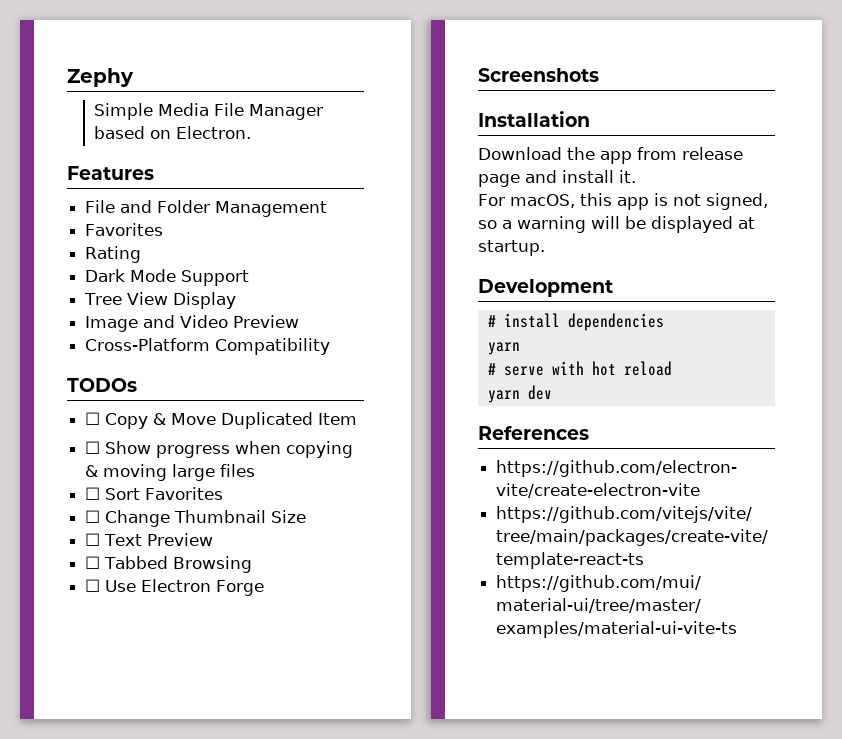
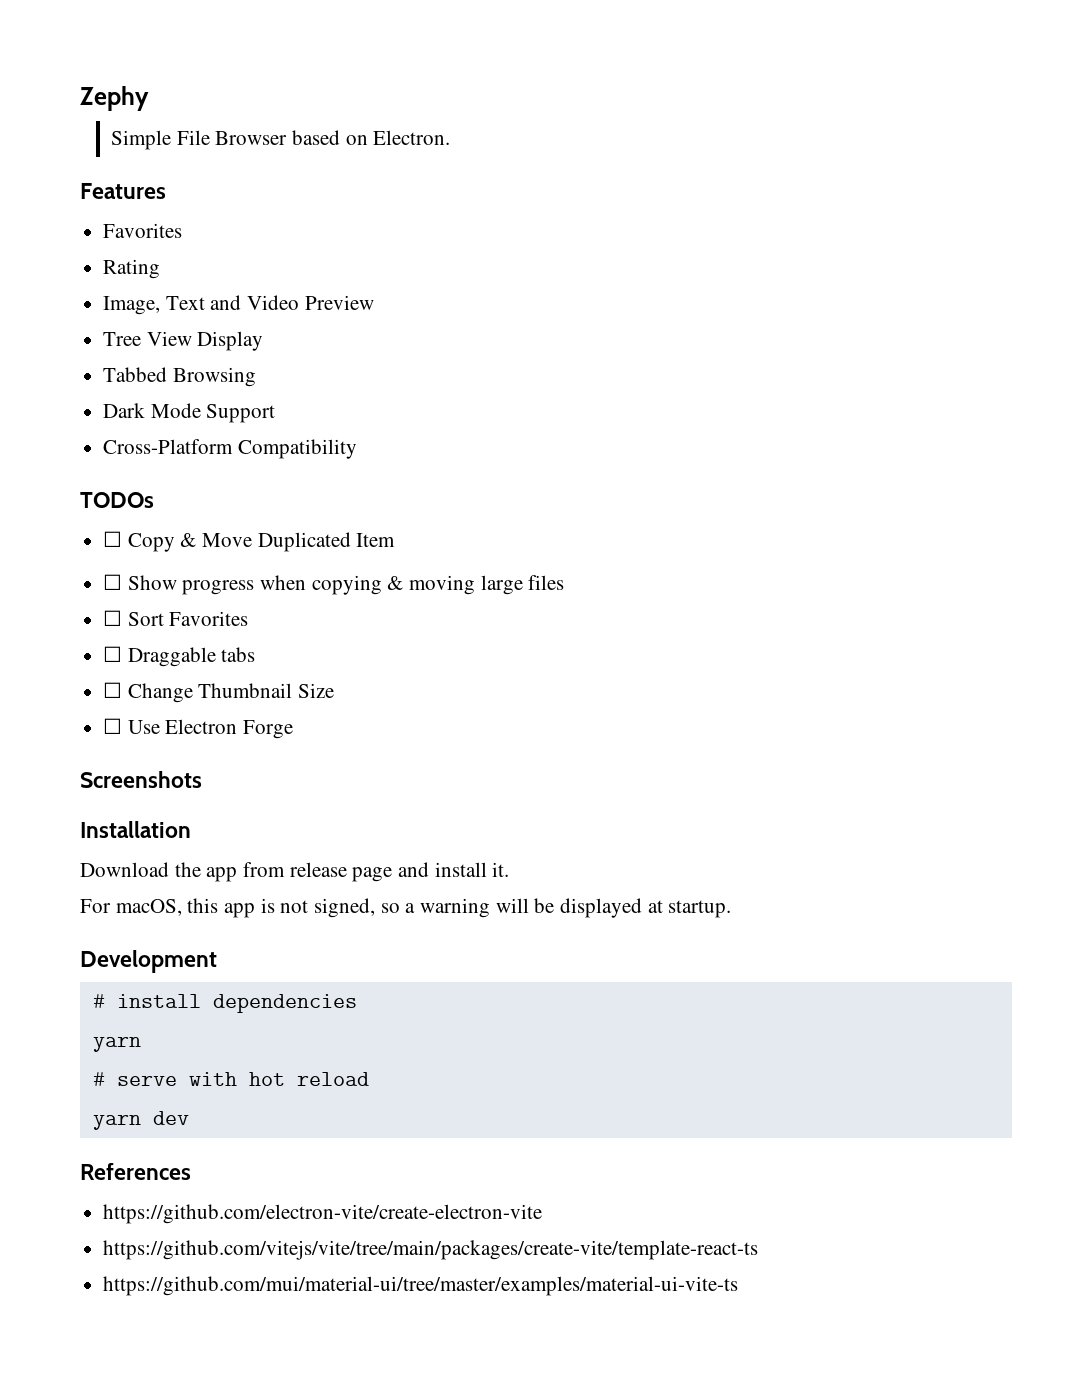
[158,103,324,120] Media File Manager -> [176,130,288,145] File Browser
[85,200,328,217] [85,223,164,236] [85,246,142,263] [85,269,250,286] [84,292,237,309] [85,315,300,332] File and Folder Management // Favorites // Rating // Dark Mode Support // Tree View Display // Image and Video Preview -> [103,223,183,238] [103,259,161,279] [103,295,374,315] [103,331,264,351] [103,367,256,387] [103,403,276,423] Favorites // Rating // Image, Text and Video Preview // Tree View Display // Tabbed Browsing // Dark Mode Support
(224, 493) none -> [103,646,256,667] // ☐ Draggable tabs
[85,533,214,546] [85,556,253,573] // ☐ Text Preview // ☐ Tabbed Browsing -> (335, 690) none

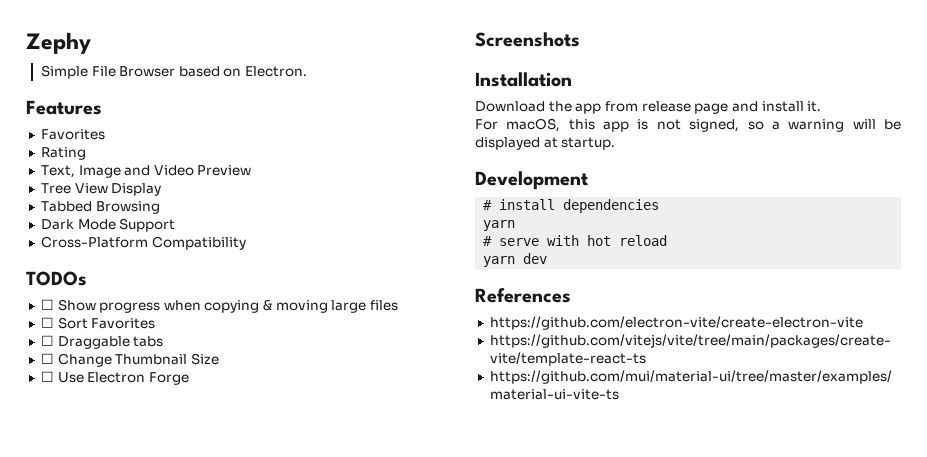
[103,296,205,315] Image, Text -> [40,165,121,178] Text, Image
[103,531,396,552] // ☐ Copy & Move Duplicated Item -> (87, 278) none

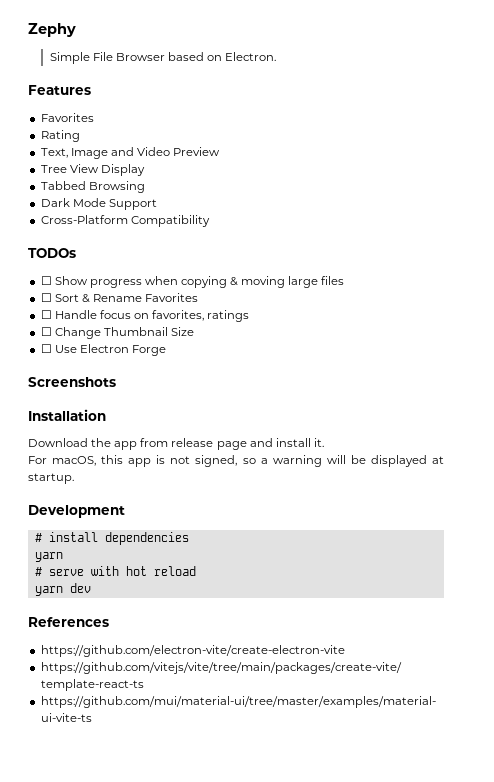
(88, 323) none -> [81,294,142,303] & Rename
[57,336,164,349] Draggable tabs -> [54,310,250,322] Handle focus on favorites, ratings

